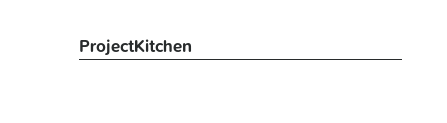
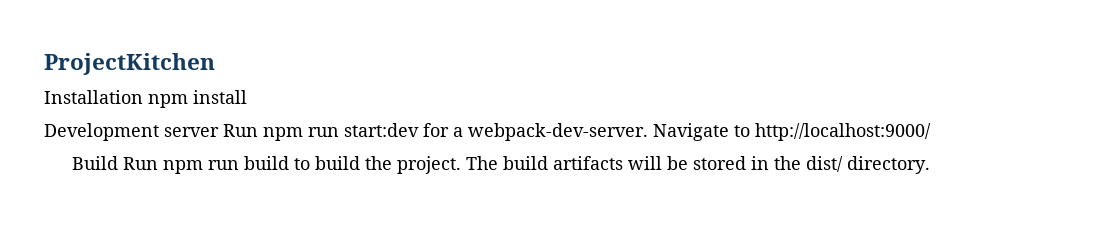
(192, 47) none -> [44,90,247,108] [44,123,931,141] [72,156,931,174] // Installation npm install // Development server Run npm run start:dev for a webpack-dev-server. Navigate to http://localhost:9000/ // Build Run npm run build to build the project. The build artifacts will be stored in the dist/ directory.

